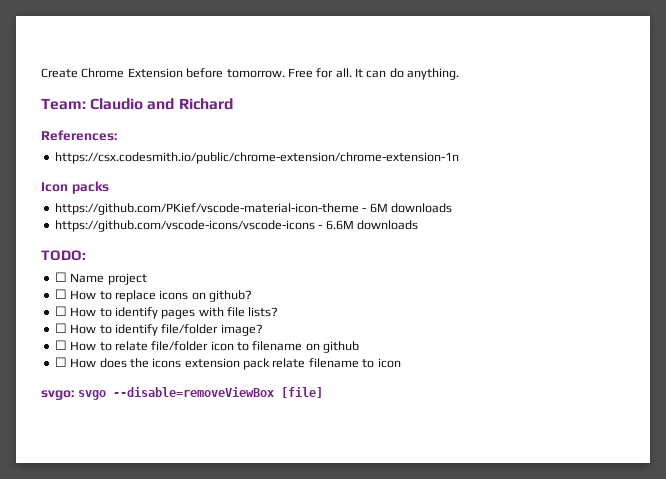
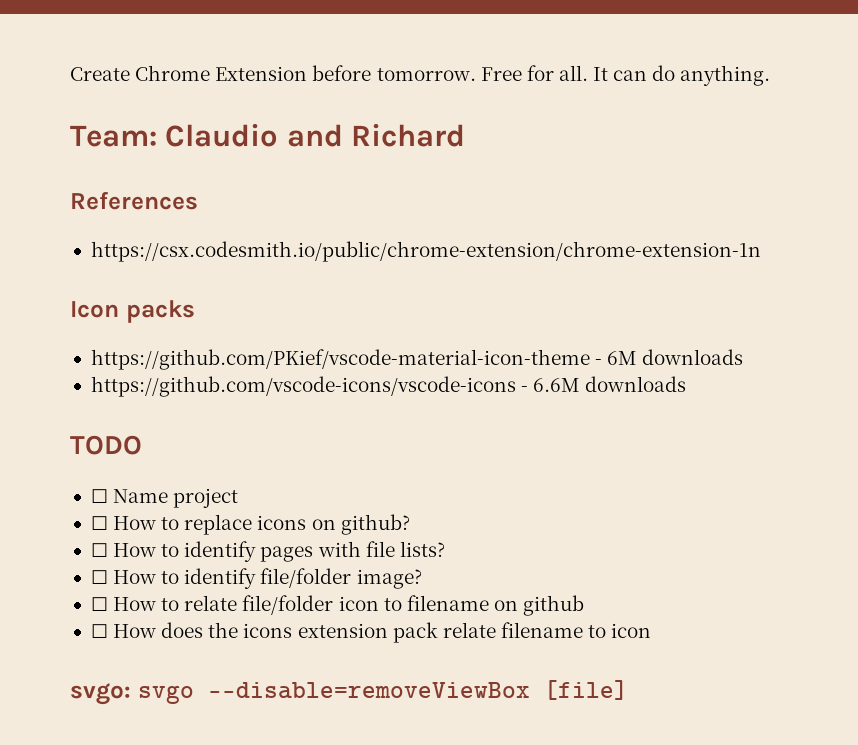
[41,130,117,141] References: -> [70,192,198,210] References
[41,250,86,261] TODO: -> [70,435,142,455] TODO

